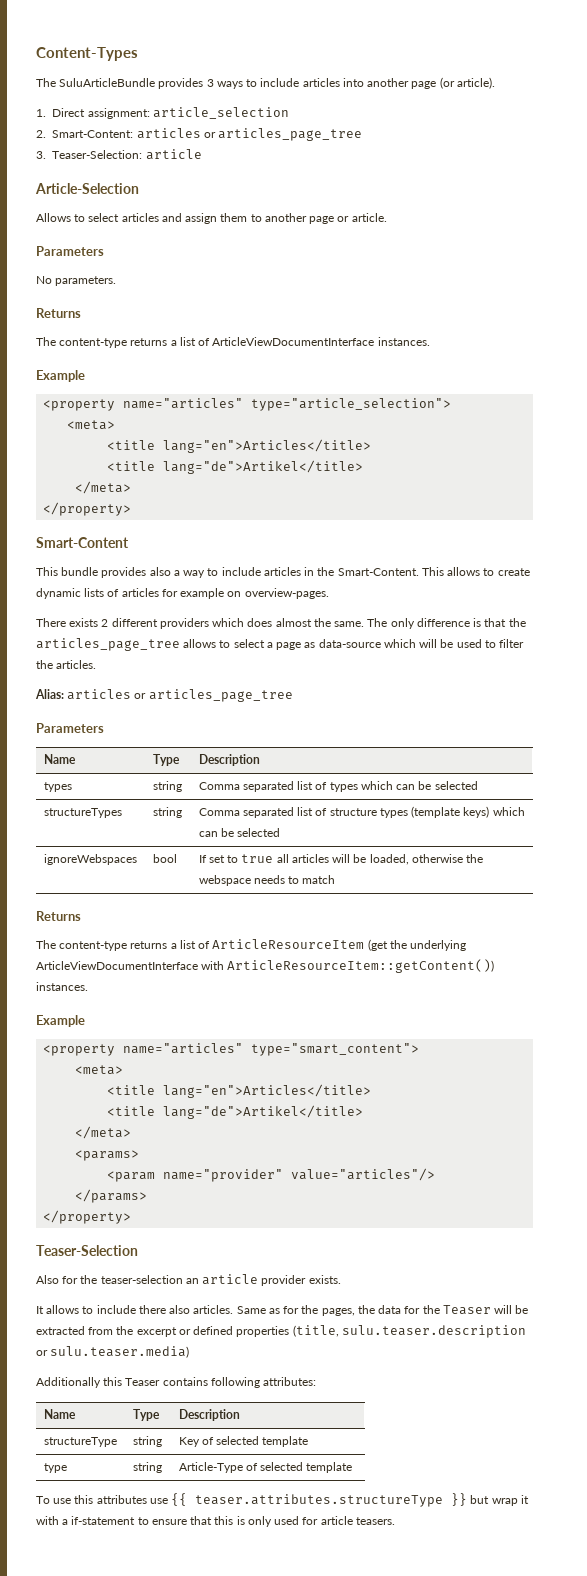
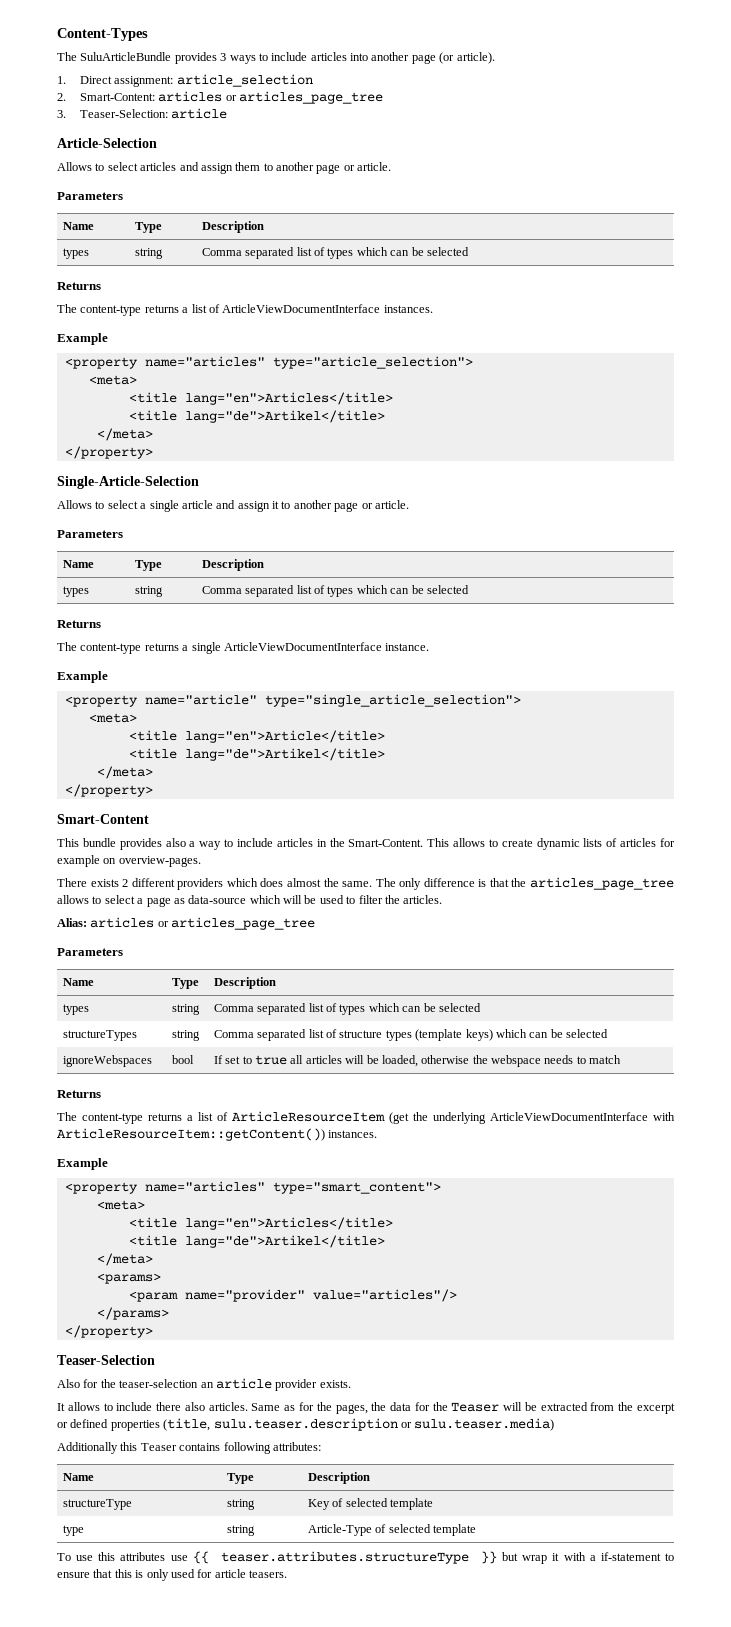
[36,276,117,286] // No parameters. -> [62,222,94,230] [134,222,162,233] [201,221,264,233] [62,248,89,259] [134,248,163,259] [201,247,469,259] // Name | Type | Description // types | string | Comma separated list of types which can be selected
(132, 509) none -> [57,476,199,489] [57,500,409,512] [57,530,123,538] [62,560,94,568] [134,560,162,571] [201,559,264,571] [62,586,89,597] [134,586,163,597] [201,585,469,597] [57,620,101,628] [57,642,430,654] [57,671,108,683] [64,694,521,707] [88,713,137,723] [128,730,385,743] [128,748,385,761] [96,766,153,779] [64,784,153,797] // Single-Article-Selection // Allows to select a single article and assign it to another page or article. // Parameters // Name | Type | Description // types | string | Comma separated list of types which can be selected // Returns // The content-type returns a single ArticleViewDocumentInterface instance. // Example // <property name="article" type="single_article_selection"> // <meta> // <title lang="en">Article</title> // <title lang="de">Artikel</title> // </meta> // </property>

